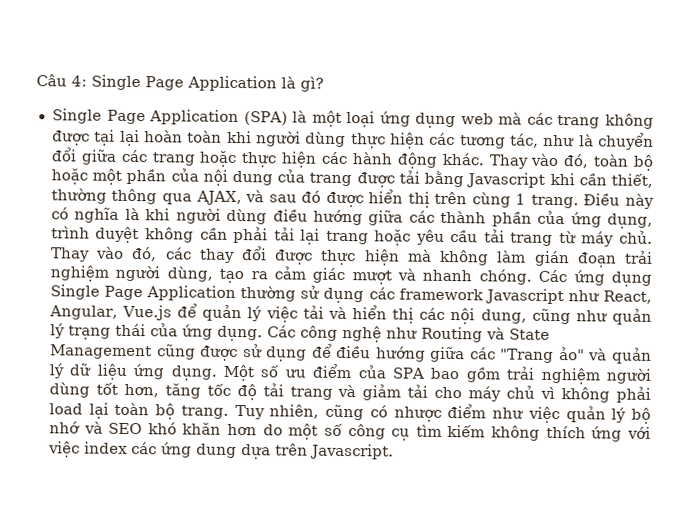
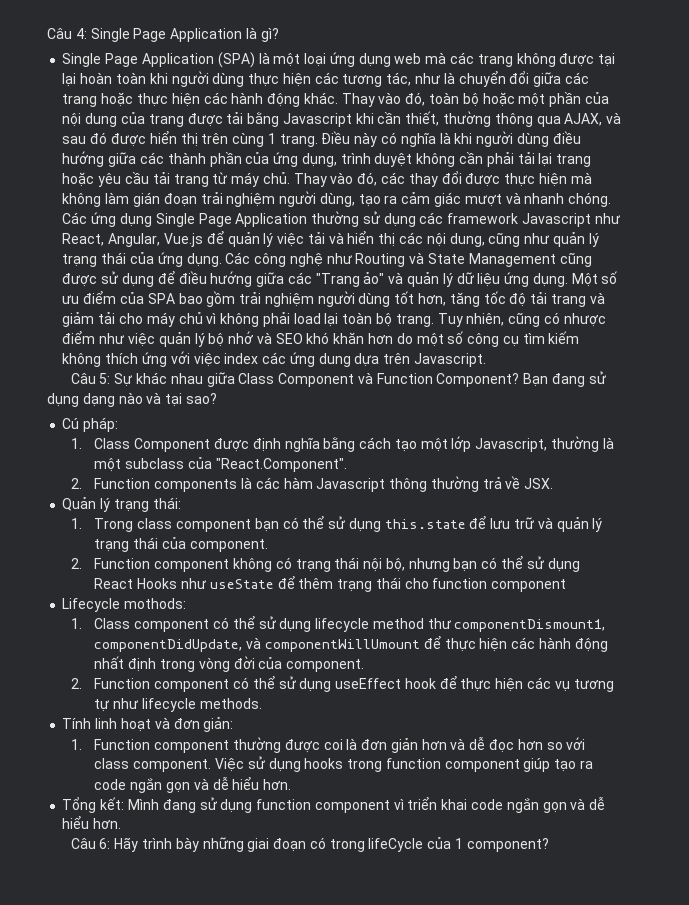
(394, 451) none -> [70,371,607,387] [47,392,217,407] [62,417,119,432] [70,436,614,452] [94,457,347,472] [70,476,554,492] [62,497,181,512] [70,516,603,532] [94,537,268,552] [70,556,580,572] [94,576,567,592] [62,598,187,612] [70,616,606,632] [94,636,608,652] [94,656,365,672] [70,676,614,692] [94,698,262,712] [62,717,234,732] [70,736,586,753] [94,756,593,772] [94,776,292,793] [62,796,606,813] [62,816,122,829] [70,837,549,852] // Câu 5: Sự khác nhau giữa Class Component và Function Component? Bạn đang sử dụng dạng nào và tại sao? // Cú pháp: // 1. Class Component được định nghĩa bằng cách tạo một lớp Javascript, thường là một subclass của "React.Component". // 2. Function components là các hàm Javascript thông thường trả về JSX. // Quản lý trạng thái: // 1. Trong class component bạn có thể sử dụng this.state để lưu trữ và quản lý trạng thái của component. // 2. Function component không có trạng thái nội bộ, nhưng bạn có thể sử dụng React Hooks như useState để thêm trạng thái cho function component // Lifecycle mothods: // 1. Class component có thể sử dụng lifecycle method thư componentDismount1, componentDidUpdate, và componentWillUmount để thực hiện các hành động nhất định trong vòng đời của component. // 2. Function component có thể sử dụng useEffect hook để thực hiện các vụ tương tự như lifecycle methods. // Tính linh hoạt và đơn giản: // 1. Function component thường được coi là đơn giản hơn và dễ đọc hơn so với class component. Việc sử dụng hooks trong function component giúp tạo ra code ngắn gọn và dễ hiểu hơn. // Tổng kết: Mình đang sử dụng function component vì triển khai code ngắn gọn và dễ hiểu hơn. // Câu 6: Hãy trình bày những giai đoạn có trong lifeCycle của 1 component?

